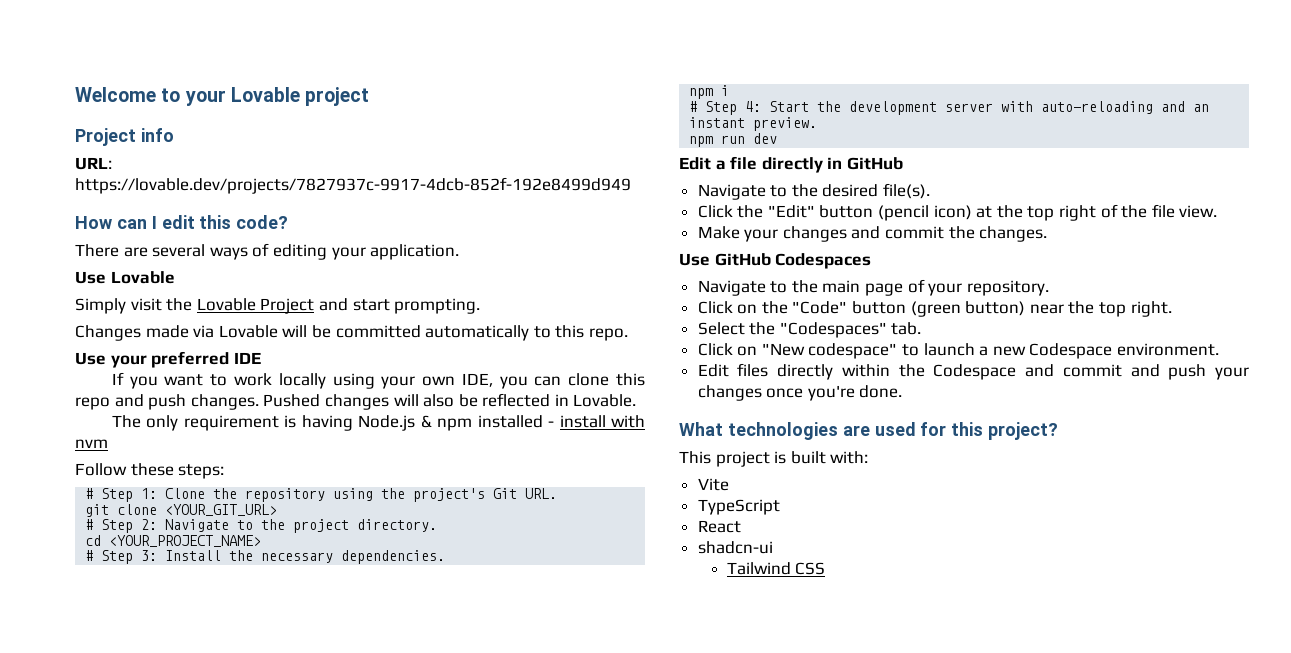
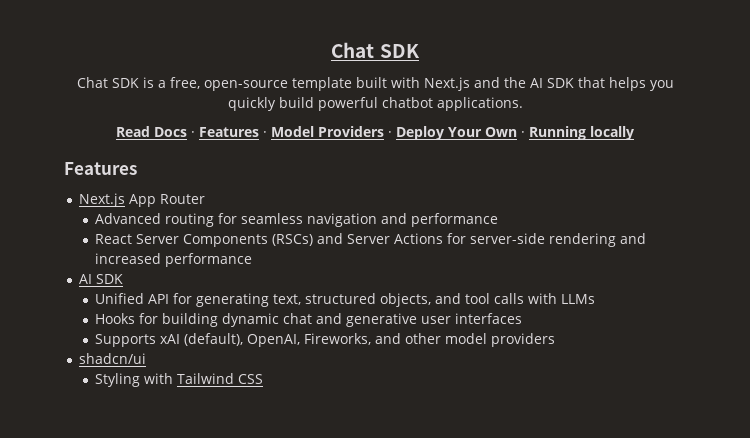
[75,87,370,106] [75,128,174,146] [75,157,112,170] [75,177,631,194] [75,215,289,229] [75,243,460,260] [75,271,175,284] [75,298,481,314] [75,325,628,341] [75,351,261,368] [111,372,646,389] [75,393,637,410] [111,415,646,431] [75,439,108,448] [75,463,225,479] [85,488,558,502] [85,504,278,517] [85,519,438,533] [85,535,262,547] [85,550,446,564] [689,85,730,99] [689,101,1210,115] [689,117,818,131] [689,133,778,147] [679,156,903,173] [697,183,931,200] [697,204,1218,221] [697,226,1048,242] [679,253,872,269] [697,279,1049,296] [697,301,1172,317] [697,322,922,338] [697,343,1220,359] [697,363,1249,380] [697,385,903,401] [679,422,1059,440] [679,451,869,467] [697,478,729,491] [697,499,780,515] [697,520,741,533] [697,541,773,554] Welcome to your Lovable project // Project info // URL: https://lovable.dev/projects/7827937c-9917-4dcb-852f-192e8499d949 // How can I edit this code? // There are several ways of editing your application. // Use Lovable // Simply visit the Lovable Project and start prompting. // Changes made via Lovable will be committed automatically to this repo. // Use your preferred IDE // If you want to work locally using your own IDE, you can clone this repo and push changes. Pushed changes will also be reflected in Lovable. // The only requirement is having Node.js & npm installed - install with nvm // Follow these steps: // # Step 1: Clone the repository using the project's Git URL. // git clone <YOUR_GIT_URL> // # Step 2: Navigate to the project directory. // cd <YOUR_PROJECT_NAME> // # Step 3: Install the necessary dependencies. // npm i // # Step 4: Start the development server with auto-reloading and an instant preview. // npm run dev // Edit a file directly in GitHub // Navigate to the desired file(s). // Click the "Edit" button (pencil icon) at the top right of the file view. // Make your changes and commit the changes. // Use GitHub Codespaces // Navigate to the main page of your repository. // Click on the "Code" button (green button) near the top right. // Select the "Codespaces" tab. // Click on "New codespace" to launch a new Codespace environment. // Edit files directly within the Codespace and commit and push your changes once you're done. // What technologies are used for this project? // This project is built with: // Vite // TypeScript // React // shadcn-ui // -> [331,42,420,58] [76,77,674,91] [227,97,523,111] [116,126,634,140] [64,162,137,175] [79,193,206,207] [95,213,499,227] [95,233,647,247] [95,253,253,267] [79,274,124,284] [95,293,596,307] [95,313,523,327] [95,333,556,347] [79,353,147,364] [95,373,174,387] Chat SDK // Chat SDK is a free, open-source template built with Next.js and the AI SDK that helps you quickly build powerful chatbot applications. // Read Docs · Features · Model Providers · Deploy Your Own · Running locally // Features // Next.js App Router // Advanced routing for seamless navigation and performance // React Server Components (RSCs) and Server Actions for server-side rendering and increased performance // AI SDK // Unified API for generating text, structured objects, and tool calls with LLMs // Hooks for building dynamic chat and generative user interfaces // Supports xAI (default), OpenAI, Fireworks, and other model providers // shadcn/ui // Styling with

